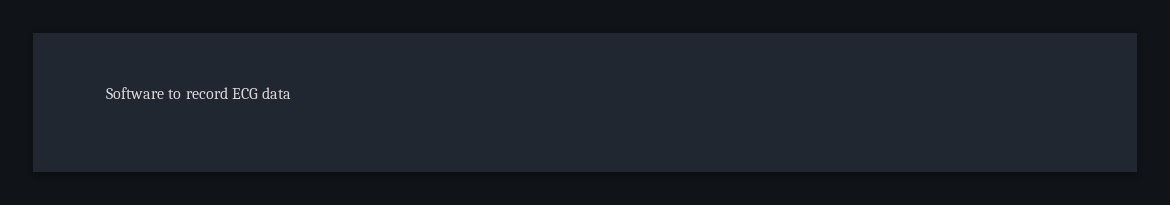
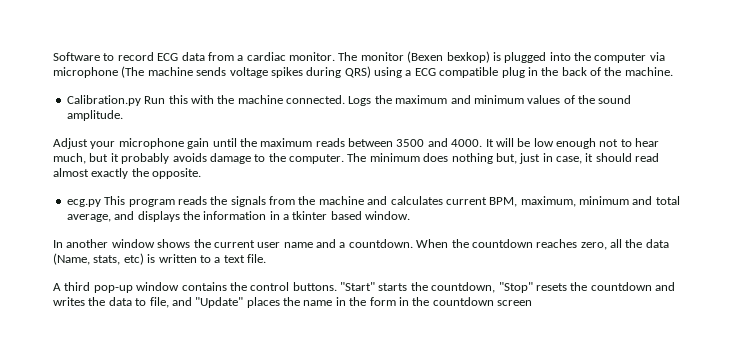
(292, 93) none -> [207,51,665,63] [53,66,673,78] [66,95,632,106] [66,110,123,121] [53,138,660,149] [53,153,660,164] [53,168,202,179] [66,196,680,207] [66,211,411,222] [53,239,669,250] [53,253,266,265] [53,282,675,293] [53,297,532,308] from a cardiac monitor. The monitor (Bexen bexkop) is plugged into the computer via microphone (The machine sends voltage spikes during QRS) using a ECG compatible plug in the back of the machine. // Calibration.py Run this with the machine connected. Logs the maximum and minimum values of the sound amplitude. // Adjust your microphone gain until the maximum reads between 3500 and 4000. It will be low enough not to hear much, but it probably avoids damage to the computer. The minimum does nothing but, just in case, it should read almost exactly the opposite. // ecg.py This program reads the signals from the machine and calculates current BPM, maximum, minimum and total average, and displays the information in a tkinter based window. // In another window shows the current user name and a countdown. When the countdown reaches zero, all the data (Name, stats, etc) is written to a text file. // A third pop-up window contains the control buttons. "Start" starts the countdown, "Stop" resets the countdown and writes the data to file, and "Update" places the name in the form in the countdown screen

